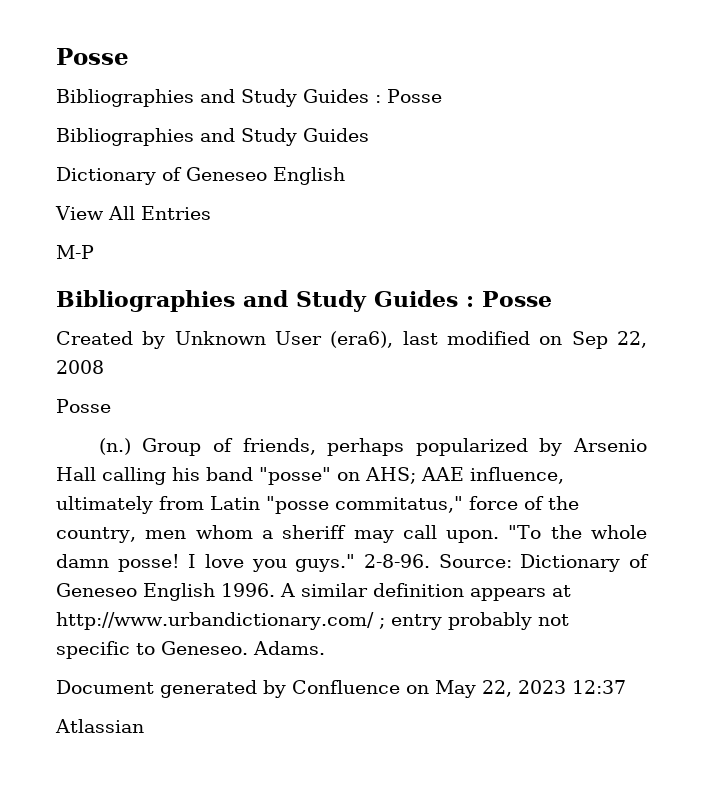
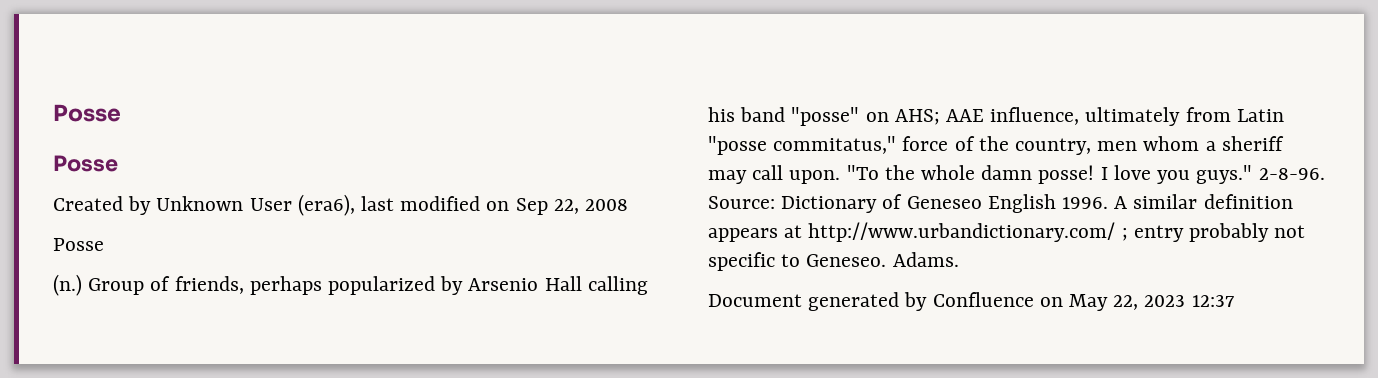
[56,48,129,65] [56,89,442,107] [56,128,369,146] [56,167,345,185] [55,206,211,220] [56,245,94,259] [56,290,474,312] Posse // Bibliographies and Study Guides : Posse // Bibliographies and Study Guides // Dictionary of Geneseo English // View All Entries // M-P // Bibliographies and Study Guides : -> [53,104,121,122] Posse //
[55,719,144,733] // Atlassian -> (1234, 301) none

